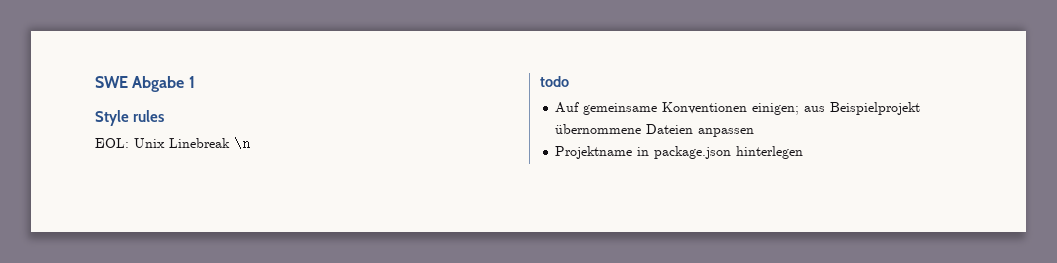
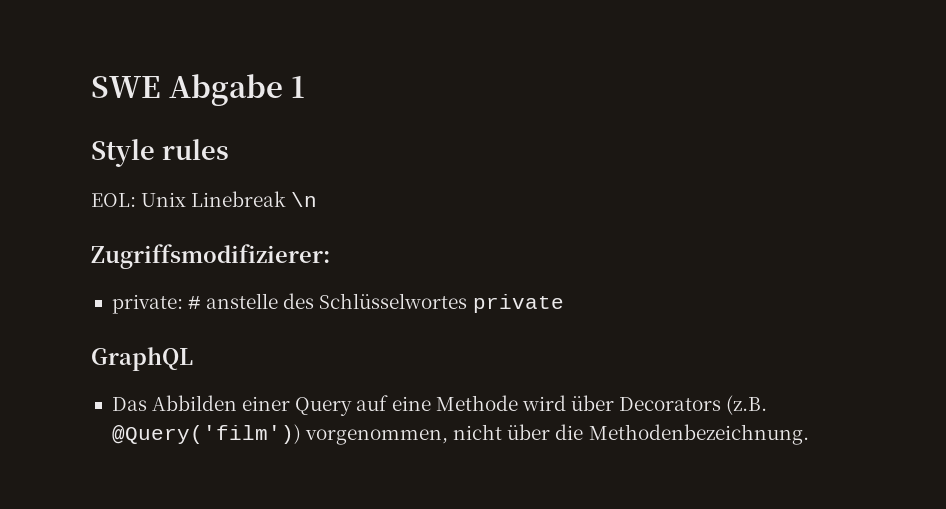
[540,76,569,87] [555,102,921,115] [555,124,755,137] [555,146,804,159] todo // Auf gemeinsame Konventionen einigen; aus Beispielprojekt übernommene Dateien anpassen // Projektname in package.json hinterlegen -> [91,244,330,269] [111,293,564,314] [91,347,193,371] [111,395,768,416] [111,424,809,445] Zugriffsmodifizierer: // private: # anstelle des Schlüsselwortes private // GraphQL // Das Abbilden einer Query auf eine Methode wird über Decorators (z.B. @Query('film')) vorgenommen, nicht über die Methodenbezeichnung.

